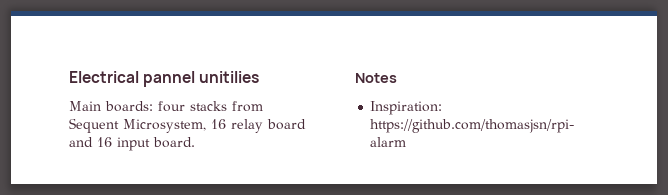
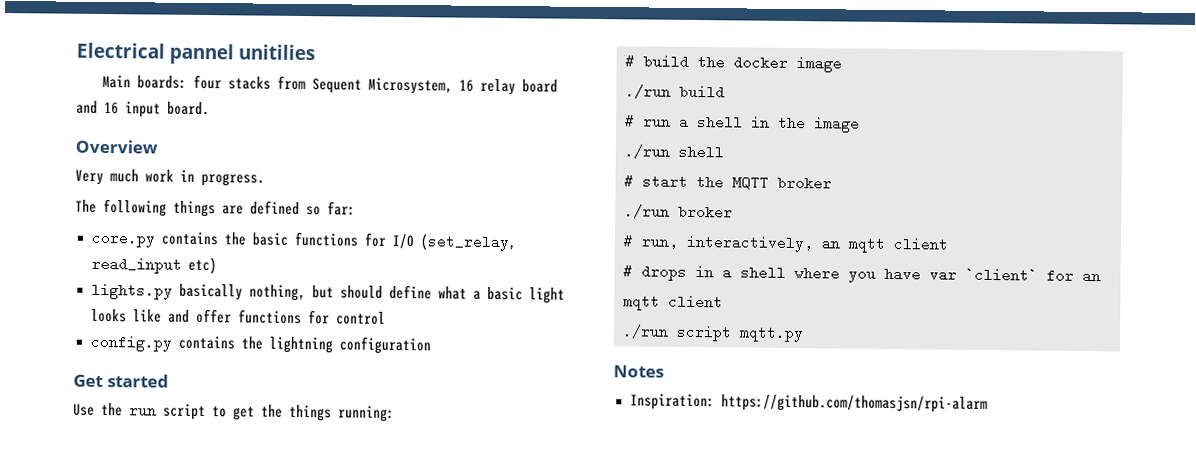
(195, 142) none -> [75,139,158,154] [75,169,265,187] [75,198,356,218] [90,230,516,252] [90,256,217,275] [90,282,565,304] [90,308,386,325] [89,334,431,355] [73,374,169,388] [73,402,395,422] [625,54,842,73] [625,84,725,100] [625,114,860,133] [624,144,724,160] [624,174,832,191] [624,204,733,220] [623,234,948,253] [623,264,1101,284] [623,294,723,311] [622,324,804,343] // Overview // Very much work in progress. // The following things are defined so far: // core.py contains the basic functions for I/O (set_relay, read_input etc) // lights.py basically nothing, but should define what a basic light looks like and offer functions for control // config.py contains the lightning configuration // Get started // Use the run script to get the things running: // # build the docker image // ./run build // # run a shell in the image // ./run shell // # start the MQTT broker // ./run broker // # run, interactively, an mqtt client // # drops in a shell where you have var `client` for an mqtt client // ./run script mqtt.py

